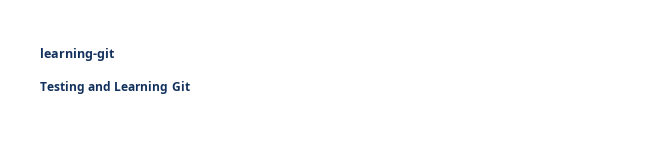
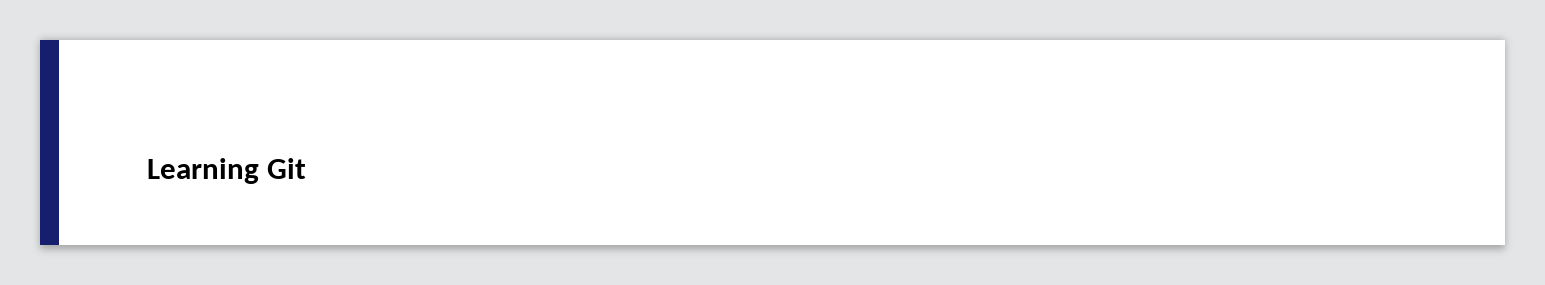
[40,48,115,61] [40,81,112,94] learning-git // Testing and -> (147, 171) none

